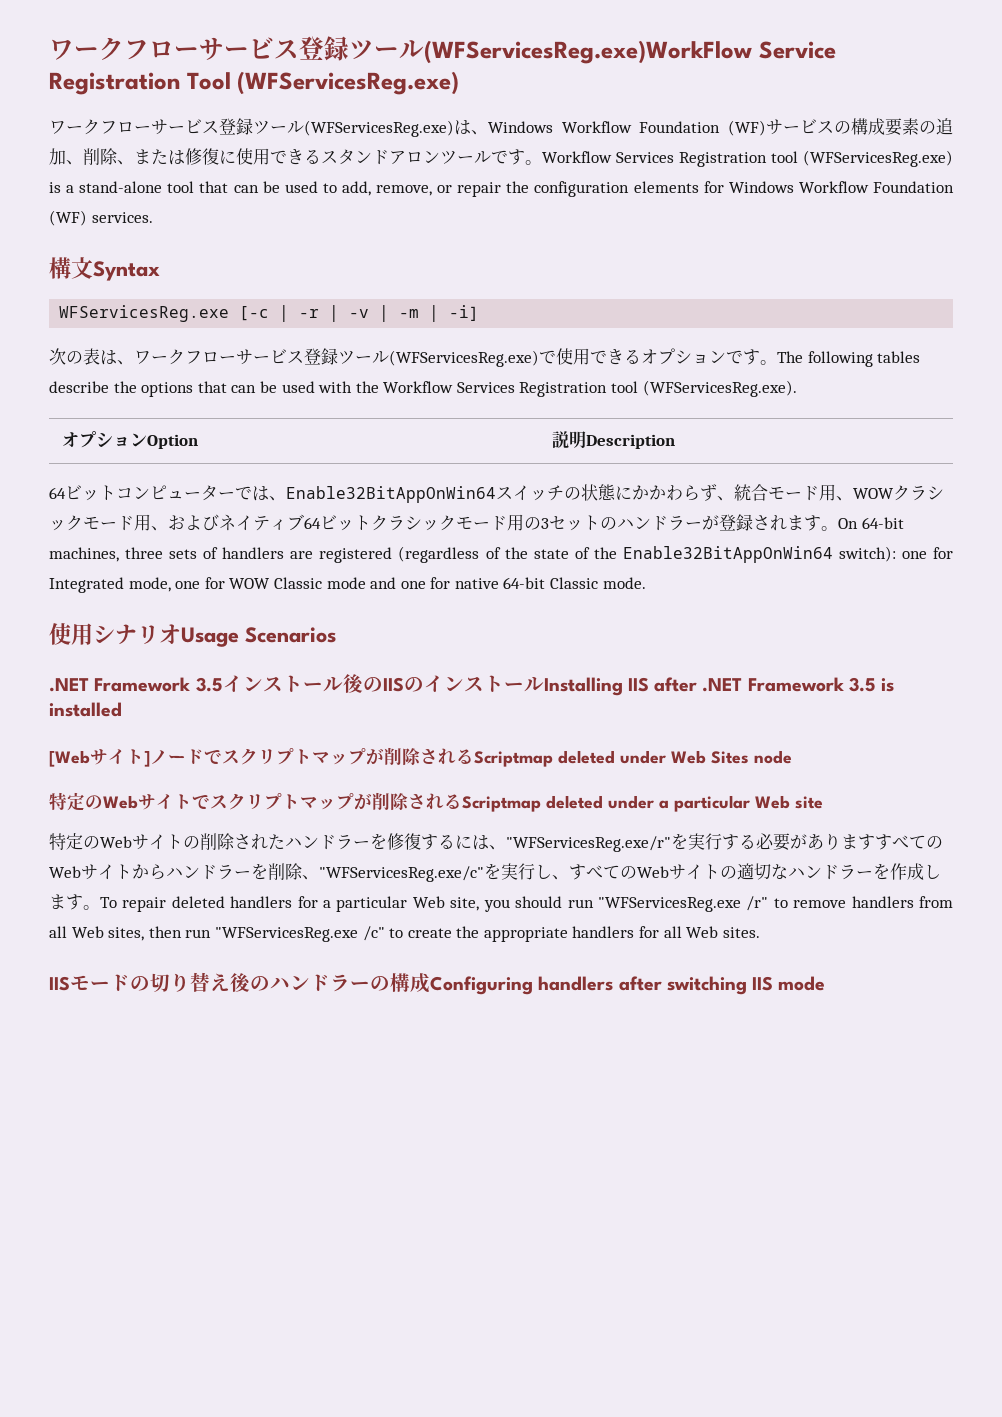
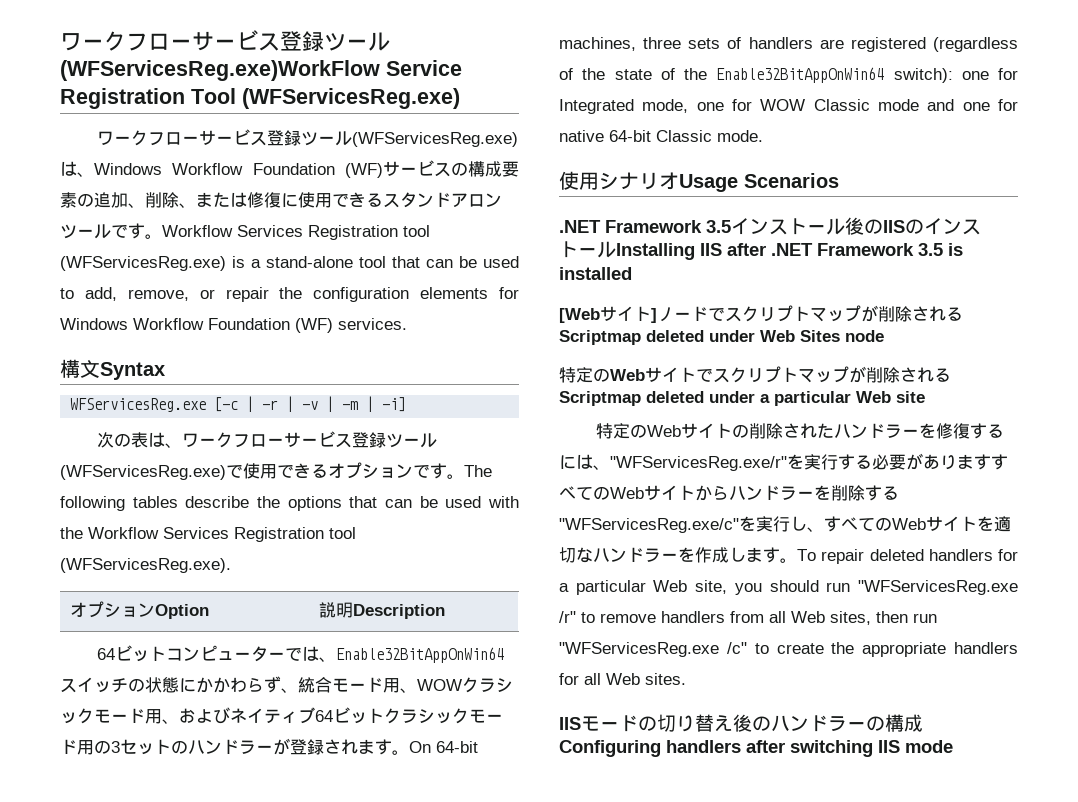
[302,875,319,880] 、 -> [865,485,899,501] する
[720,866,737,879] の -> [977,516,994,531] を

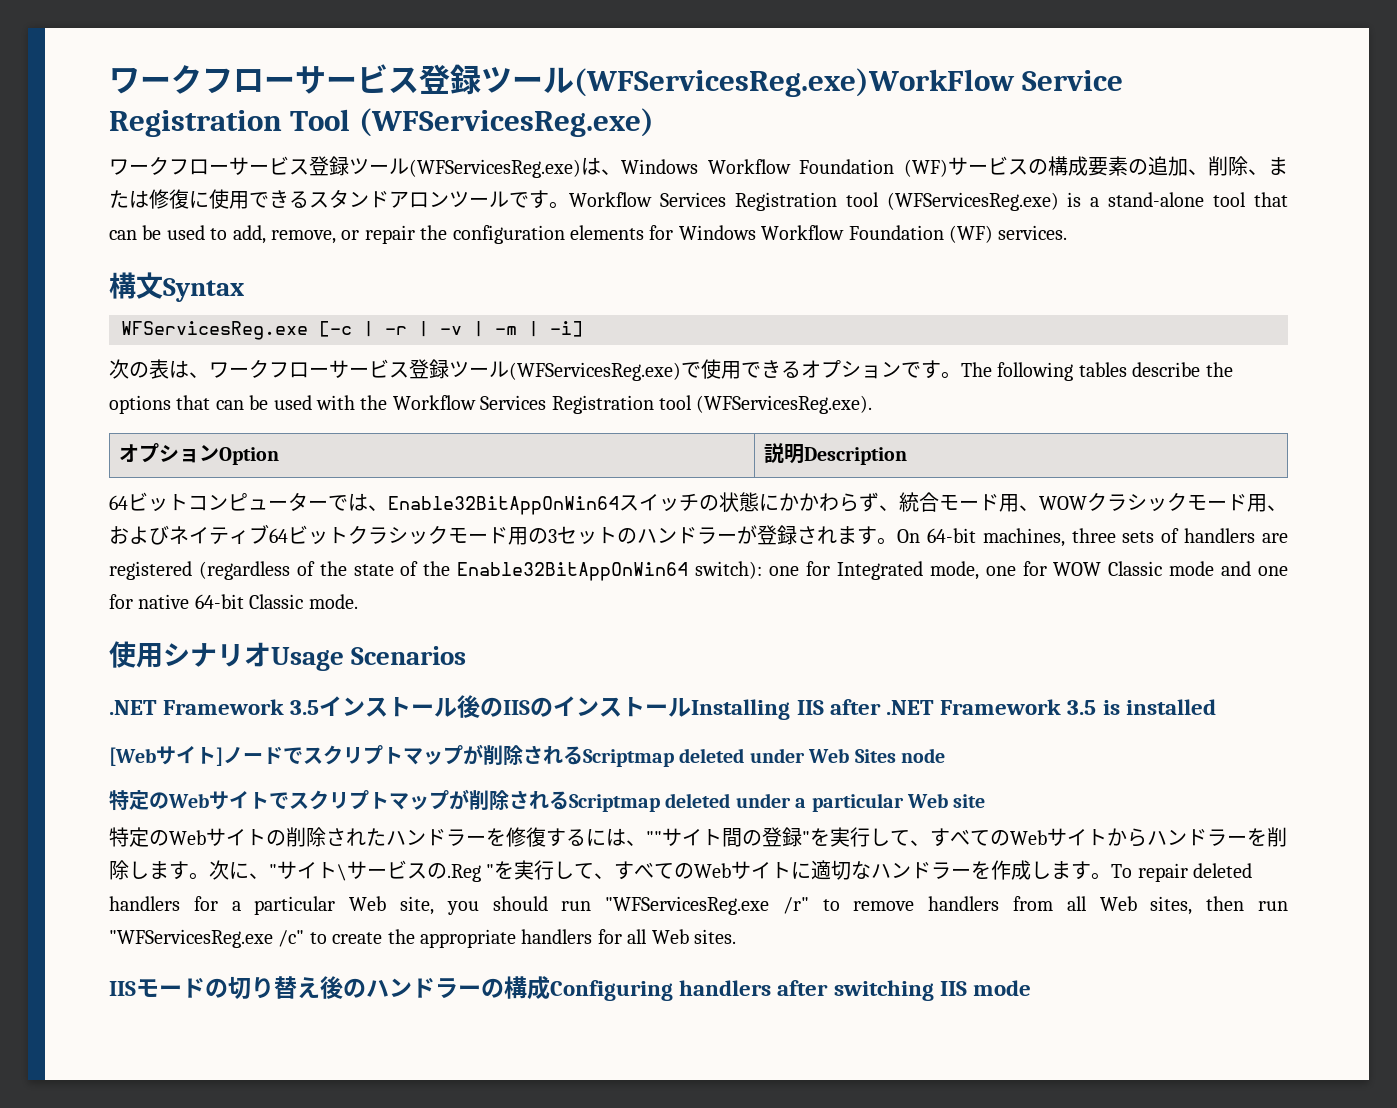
[610,453,991,471] "WFServicesReg.exe/r"を実行する必要があります -> [646,827,930,847] ""サイト間の登録"を実行して、
[865,485,899,501] [559,516,994,533] する"WFServicesReg.exe/c"を実行し、すべてのWebサイトを -> [129,860,812,882] します。次に、"サイト\サービスの.Reg "を実行して、すべてのWebサイトに

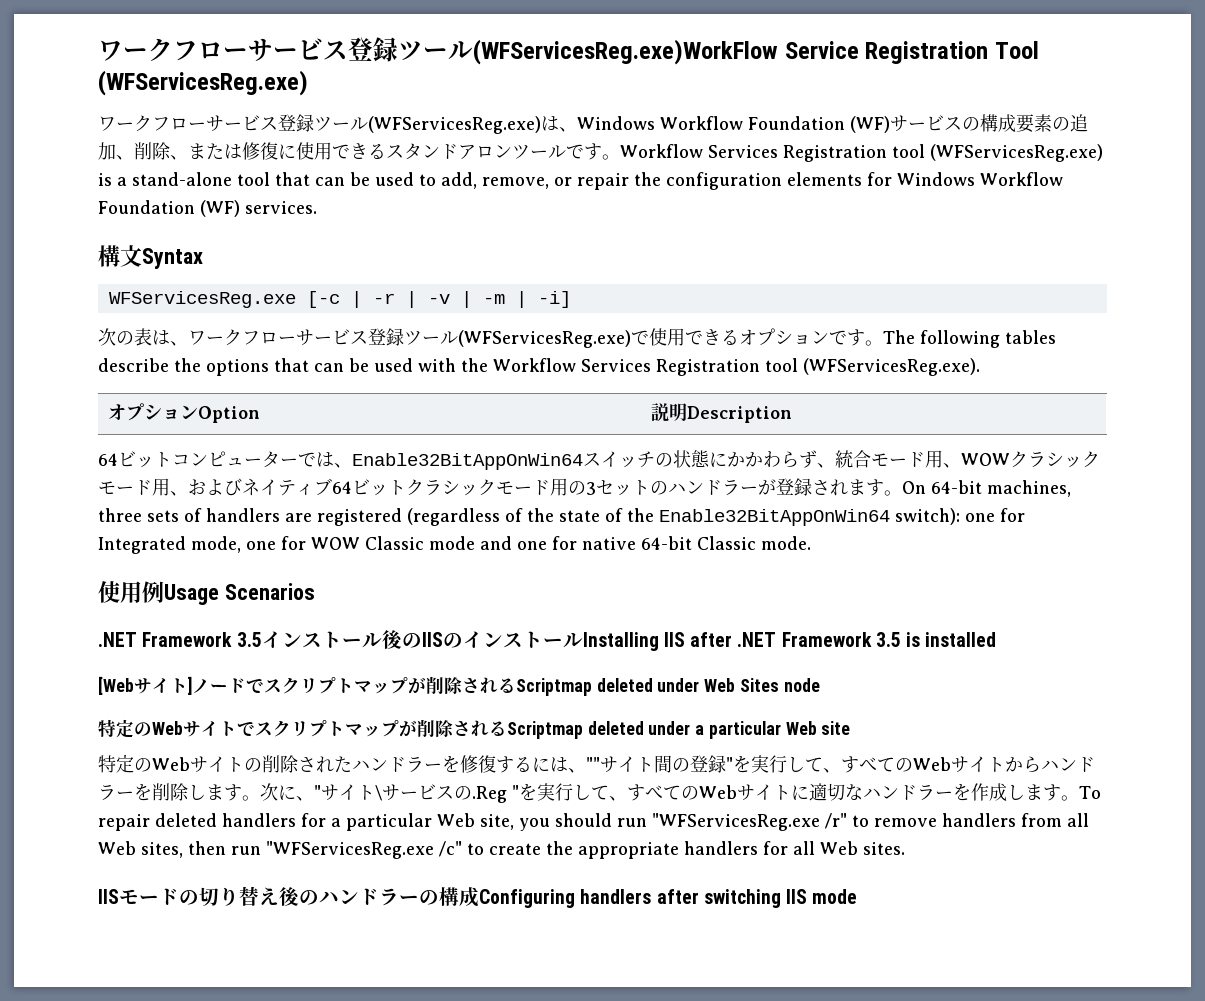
[163,642,271,667] シナリオ -> [142,581,164,603] 例

